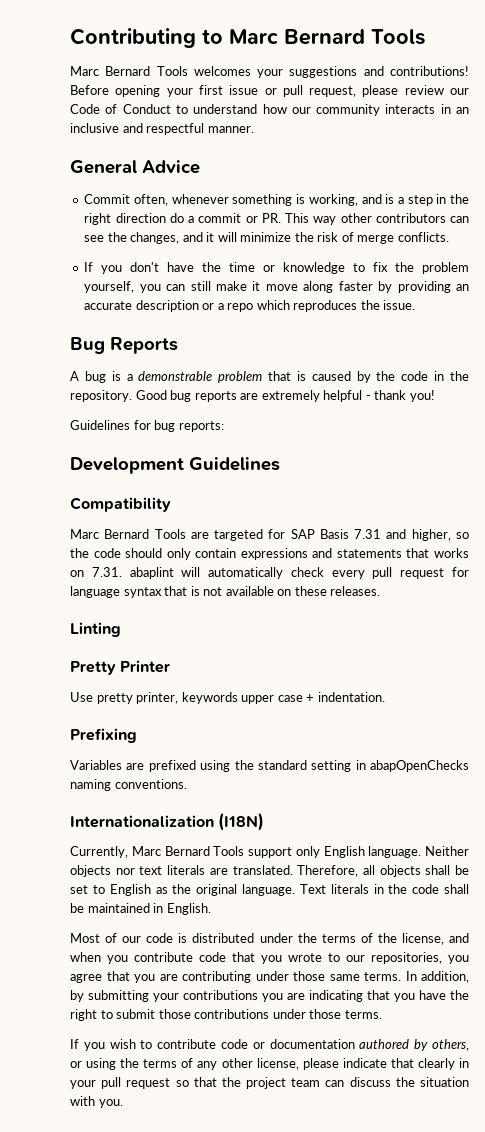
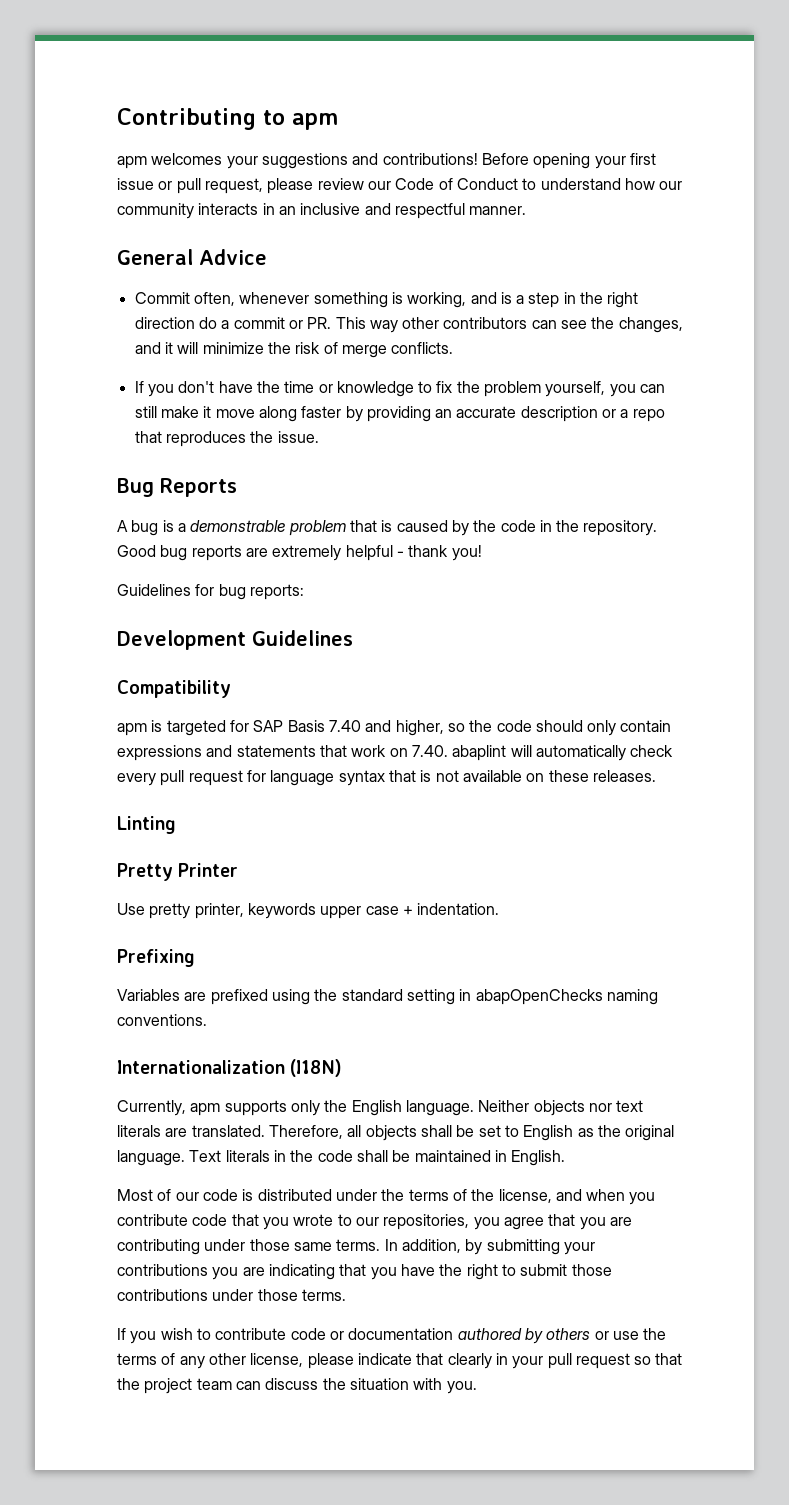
[229,29,425,45] [70,66,188,76] Marc Bernard Tools // Marc Bernard Tools -> [292,113,338,130] [117,156,147,169] apm // apm
[256,300,290,310] which -> [134,431,162,443] that
[70,529,209,539] Marc Bernard Tools are -> [117,720,163,736] apm is
[354,529,382,539] 7.31 -> [328,720,361,732] 7.40
[433,548,469,558] [70,567,122,577] works on 7.31. -> [351,745,448,757] work on 7.40.
[131,846,320,858] Marc Bernard Tools support only -> [190,1100,348,1116] apm supports only the
[432,1039,470,1051] [70,1058,117,1070] others, or using -> [546,1328,639,1340] others or use

